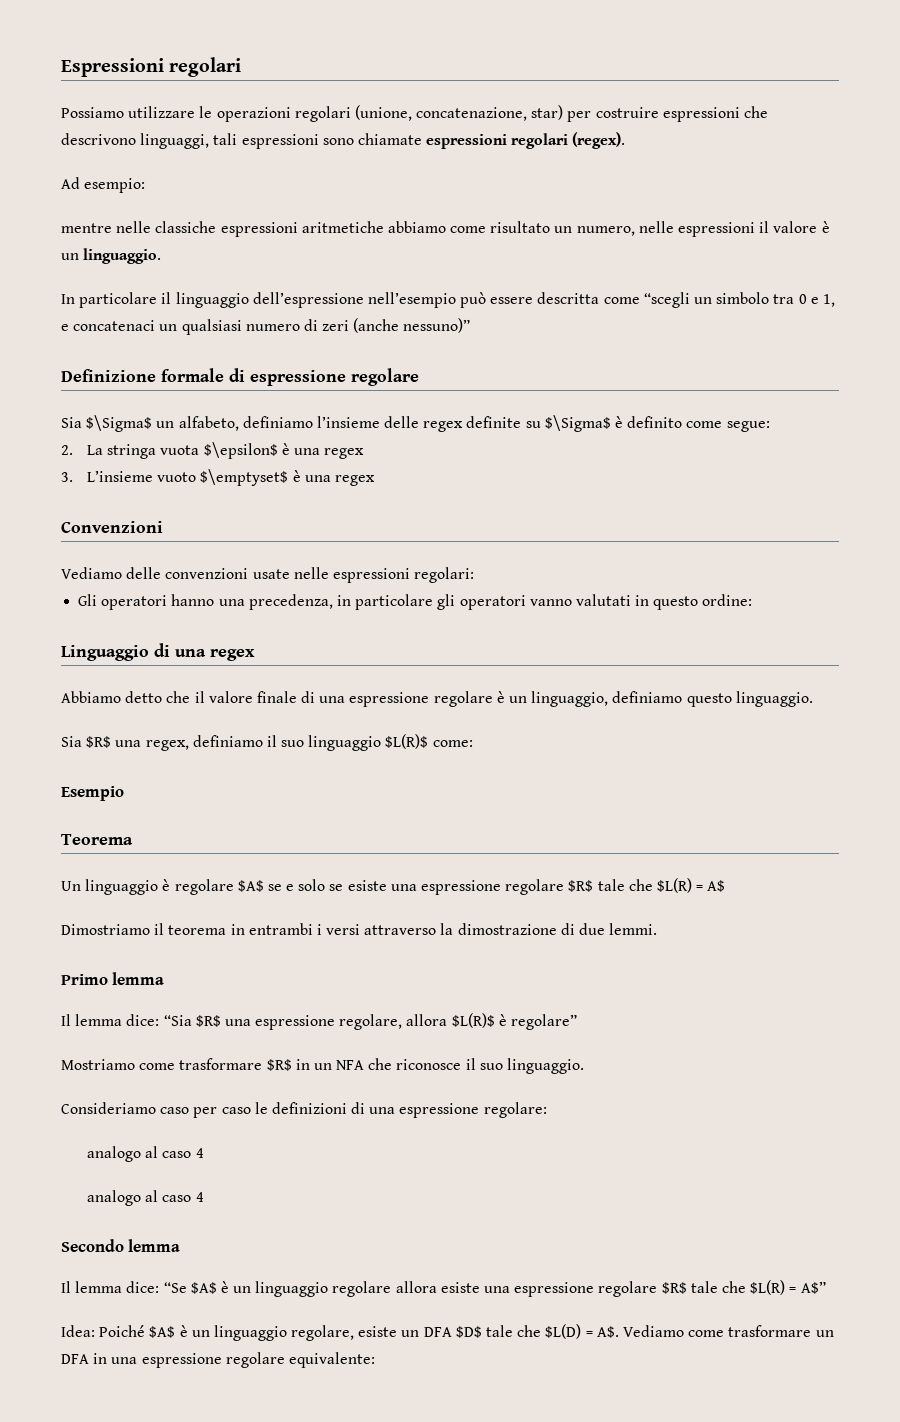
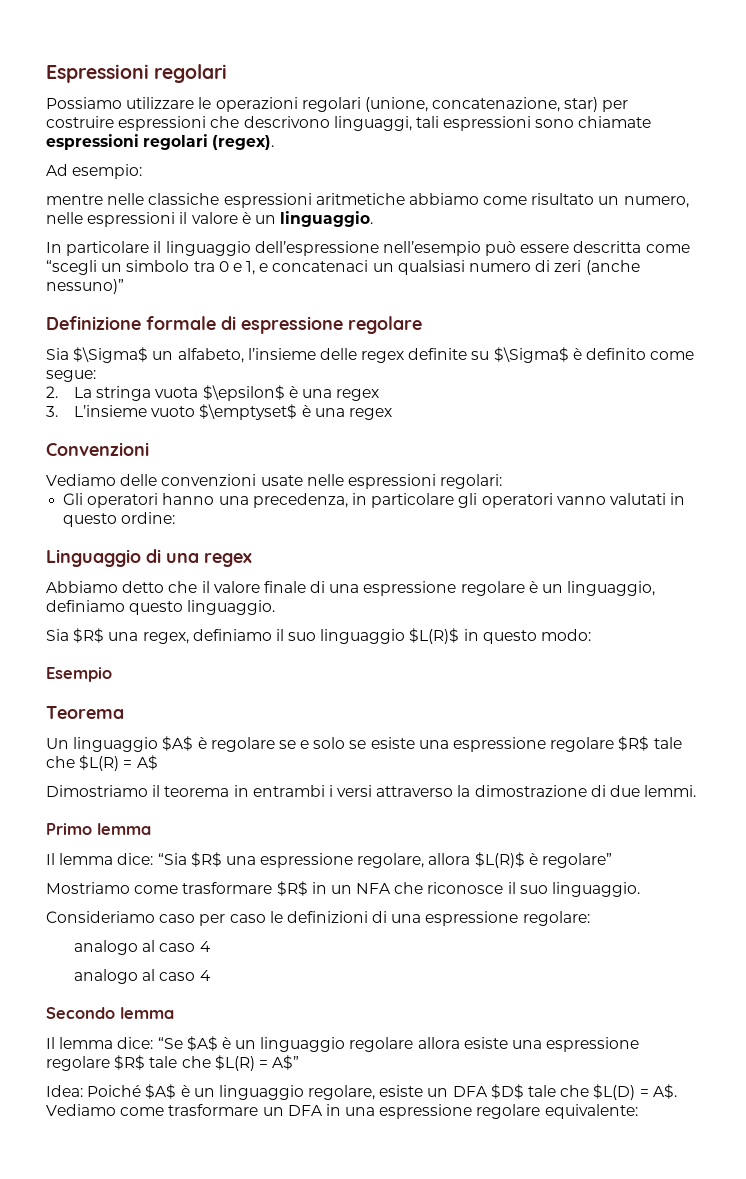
[242,416,313,428] definiamo -> (244, 355) none
[432,740,473,747] come: -> [463,629,592,644] in questo modo:
(159, 887) none -> [162,736,194,751] $A$
[237,880,264,892] $A$ -> (275, 744) none

